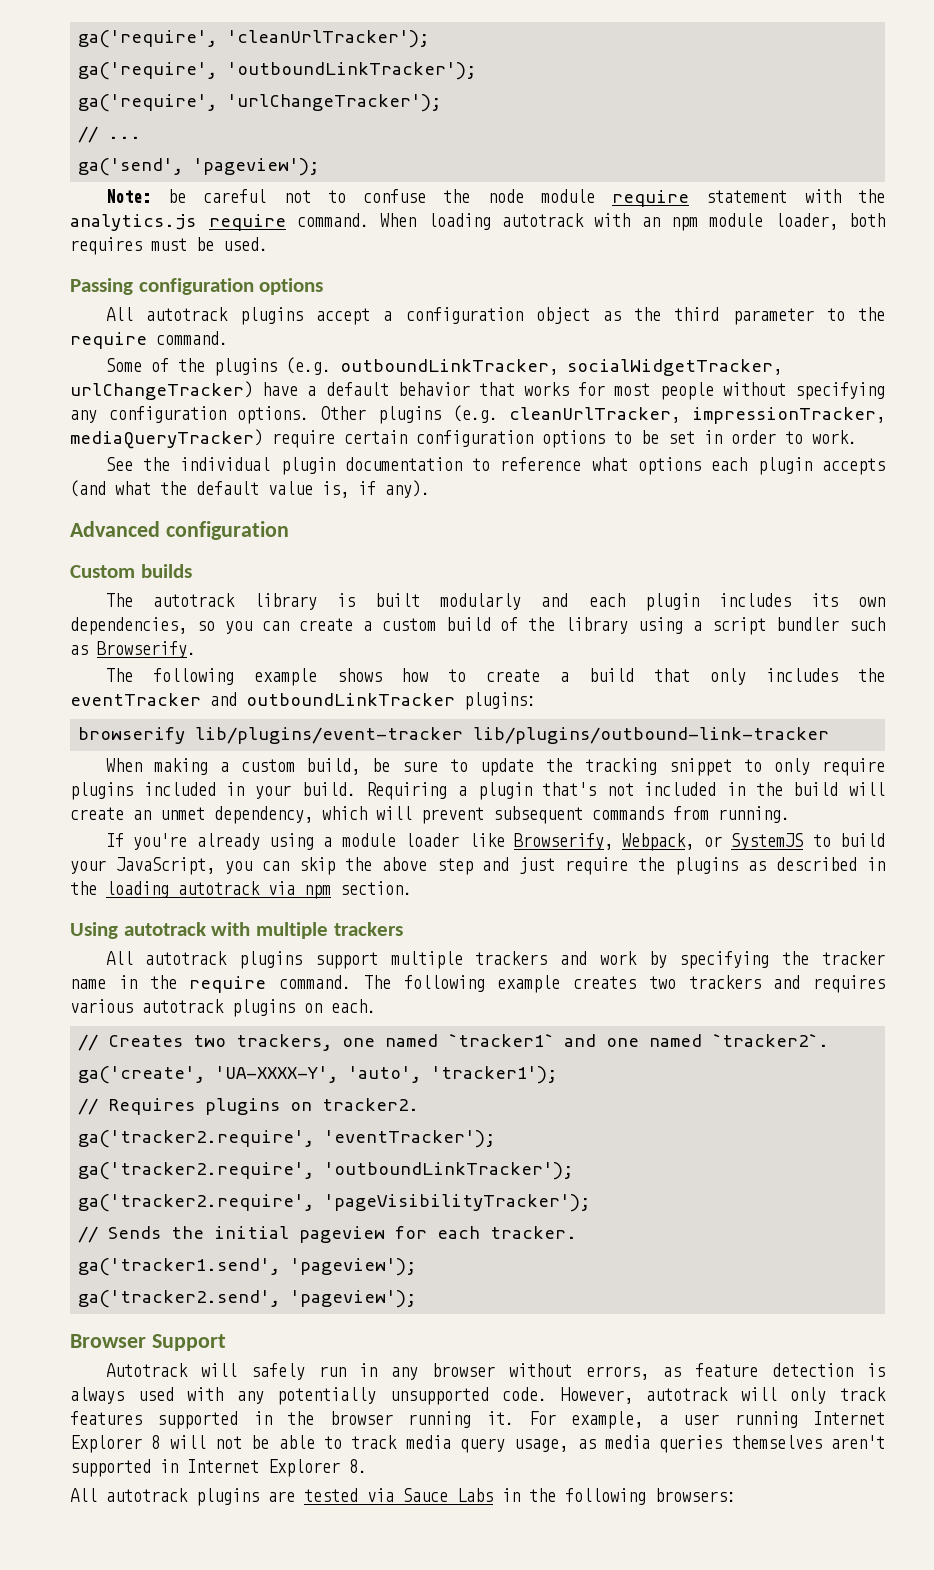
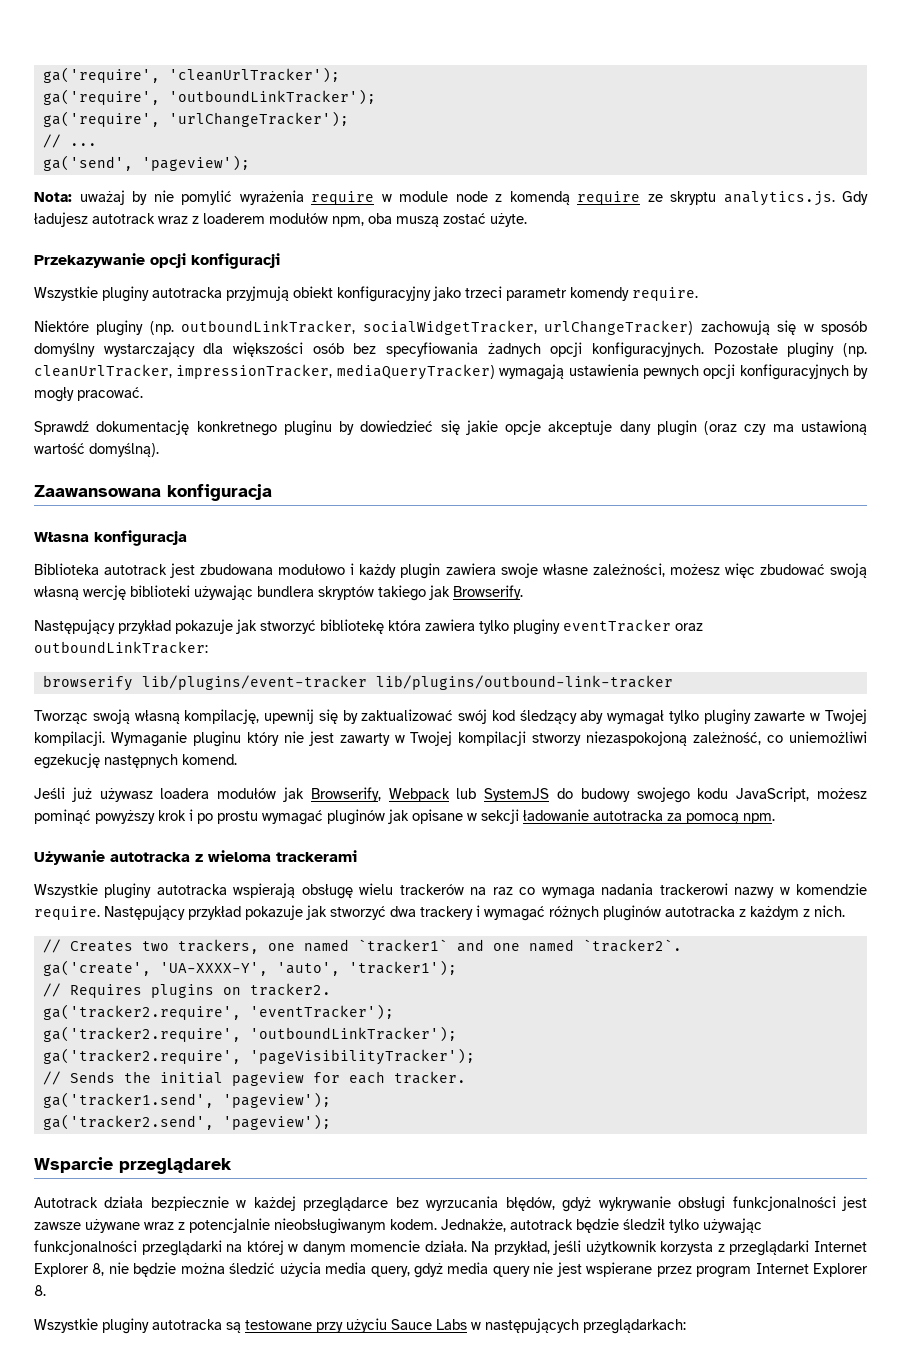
[105,189,886,207] [70,213,886,231] [70,237,268,255] [70,278,324,295] [105,307,885,325] [70,331,228,349] [105,357,782,376] [70,381,885,400] [70,405,885,424] [70,429,857,449] [105,457,885,475] [70,480,430,498] [70,521,289,540] [70,564,192,578] [105,593,886,611] [70,617,885,635] [70,641,196,658] [105,668,885,686] [70,692,536,710] [78,727,830,744] [105,758,885,776] [70,782,885,800] [70,806,790,824] [105,833,885,851] [70,857,885,875] [70,881,412,899] [70,922,403,939] [105,951,886,969] [70,975,885,993] [70,999,376,1017] Note: be careful not to confuse the node module require statement with the analytics.js require command. When loading autotrack with an npm module loader, both requires must be used. // Passing configuration options // All autotrack plugins accept a configuration object as the third parameter to the require command. // Some of the plugins (e.g. outboundLinkTracker, socialWidgetTracker, urlChangeTracker) have a default behavior that works for most people without specifying any configuration options. Other plugins (e.g. cleanUrlTracker, impressionTracker, mediaQueryTracker) require certain configuration options to be set in order to work. // See the individual plugin documentation to reference what options each plugin accepts (and what the default value is, if any). // Advanced configuration // Custom builds // The autotrack library is built modularly and each plugin includes its own dependencies, so you can create a custom build of the library using a script bundler such as Browserify. // The following example shows how to create a build that only includes the eventTracker and outboundLinkTracker plugins: // browserify lib/plugins/event-tracker lib/plugins/outbound-link-tracker // When making a custom build, be sure to update the tracking snippet to only require plugins included in your build. Requiring a plugin that's not included in the build will create an unmet dependency, which will prevent subsequent commands from running. // If you're already using a module loader like Browserify, Webpack, or SystemJS to build your JavaScript, you can skip the above step and just require the plugins as described in the loading autotrack via npm section. // Using autotrack with multiple trackers // All autotrack plugins support multiple trackers and work by specifying the tracker name in the require command. The following example creates two trackers and requires various autotrack plugins on each. -> [34,190,868,206] [34,212,527,227] [34,253,280,269] [34,286,698,302] [34,320,868,336] [34,342,867,358] [34,364,868,380] [34,387,143,402] [34,420,867,436] [34,443,159,457] [34,484,272,501] [34,530,187,546] [34,563,868,579] [34,585,523,601] [34,619,703,635] [34,641,208,654] [42,675,673,691] [34,709,867,725] [34,731,868,747] [34,753,237,769] [34,787,867,803] [34,809,775,825] [34,850,357,865] [34,883,867,899] [34,905,845,921] Nota: uważaj by nie pomylić wyrażenia require w module node z komendą require ze skryptu analytics.js. Gdy ładujesz autotrack wraz z loaderem modułów npm, oba muszą zostać użyte. // Przekazywanie opcji konfiguracji // Wszystkie pluginy autotracka przyjmują obiekt konfiguracyjny jako trzeci parametr komendy require. // Niektóre pluginy (np. outboundLinkTracker, socialWidgetTracker, urlChangeTracker) zachowują się w sposób domyślny wystarczający dla większości osób bez specyfiowania żadnych opcji konfiguracyjnych. Pozostałe pluginy (np. cleanUrlTracker, impressionTracker, mediaQueryTracker) wymagają ustawienia pewnych opcji konfiguracyjnych by mogły pracować. // Sprawdź dokumentację konkretnego pluginu by dowiedzieć się jakie opcje akceptuje dany plugin (oraz czy ma ustawioną wartość domyślną). // Zaawansowana konfiguracja // Własna konfiguracja // Biblioteka autotrack jest zbudowana modułowo i każdy plugin zawiera swoje własne zależności, możesz więc zbudować swoją własną wercję biblioteki używając bundlera skryptów takiego jak Browserify. // Następujący przykład pokazuje jak stworzyć bibliotekę która zawiera tylko pluginy eventTracker oraz outboundLinkTracker: // browserify lib/plugins/event-tracker lib/plugins/outbound-link-tracker // Tworząc swoją własną kompilację, upewnij się by zaktualizować swój kod śledzący aby wymagał tylko pluginy zawarte w Twojej kompilacji. Wymaganie pluginu który nie jest zawarty w Twojej kompilacji stworzy niezaspokojoną zależność, co uniemożliwi egzekucję następnych komend. // Jeśli już używasz loadera modułów jak Browserify, Webpack lub SystemJS do budowy swojego kodu JavaScript, możesz pominąć powyższy krok i po prostu wymagać pluginów jak opisane w sekcji ładowanie autotracka za pomocą npm. // Używanie autotracka z wieloma trackerami // Wszystkie pluginy autotracka wspierają obsługę wielu trackerów na raz co wymaga nadania trackerowi nazwy w komendzie require. Następujący przykład pokazuje jak stworzyć dwa trackery i wymagać różnych pluginów autotracka z każdym z nich.
[70,1334,226,1351] Browser Support -> [34,1157,232,1174] Wsparcie przeglądarek
[200,1363,885,1380] [70,1387,886,1405] [70,1411,885,1429] [70,1435,885,1453] [70,1459,367,1477] [70,1488,736,1506] will safely run in any browser without errors, as feature detection is always used with any potentially unsupported code. However, autotrack will only track features supported in the browser running it. For example, a user running Internet Explorer 8 will not be able to track media query usage, as media queries themselves aren't supported in Internet Explorer 8. // All autotrack plugins are tested via Sauce Labs in the following browsers: -> [104,1196,867,1212] [34,1218,762,1234] [34,1240,867,1256] [34,1262,869,1278] [34,1285,46,1296] [34,1318,686,1334] działa bezpiecznie w każdej przeglądarce bez wyrzucania błędów, gdyż wykrywanie obsługi funkcjonalności jest zawsze używane wraz z potencjalnie nieobsługiwanym kodem. Jednakże, autotrack będzie śledził tylko używając funkcjonalności przeglądarki na której w danym momencie działa. Na przykład, jeśli użytkownik korzysta z przeglądarki Internet Explorer 8, nie będzie można śledzić użycia media query, gdyż media query nie jest wspierane przez program Internet Explorer 8. // Wszystkie pluginy autotracka są testowane przy użyciu Sauce Labs w następujących przeglądarkach:

